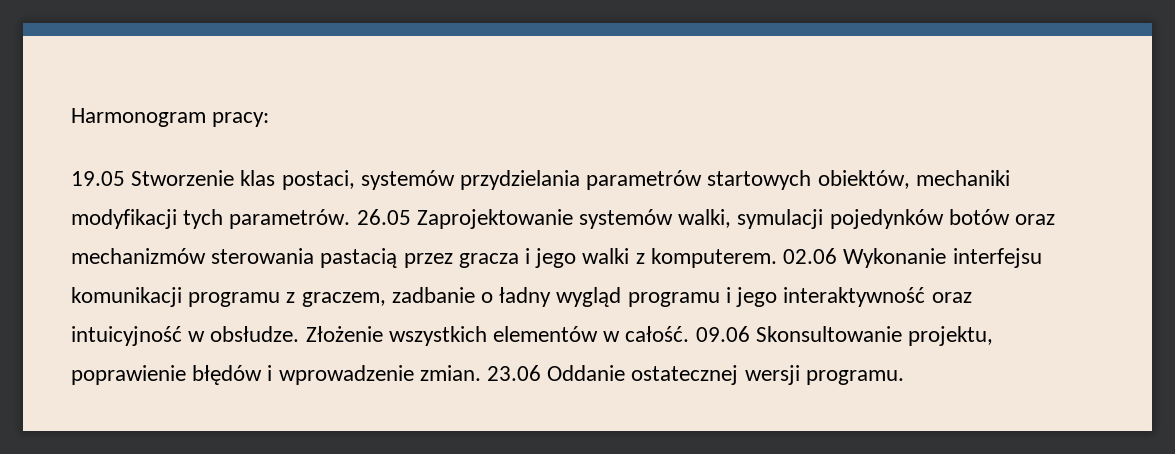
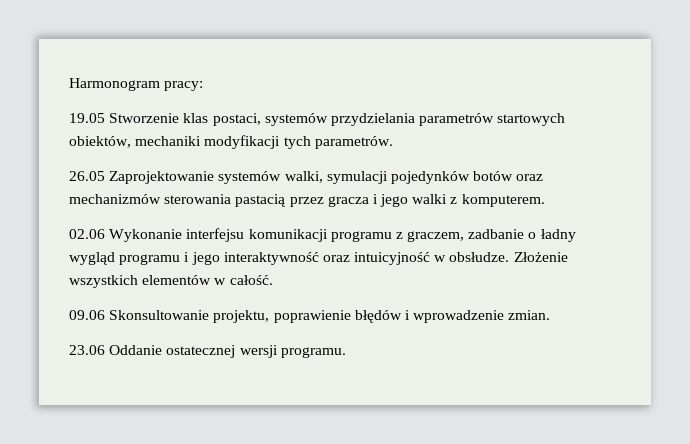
(351, 219) none -> (393, 142) //
(777, 258) none -> (545, 200) //
(690, 334) none -> (273, 280) //
(481, 373) none -> (551, 315) //

